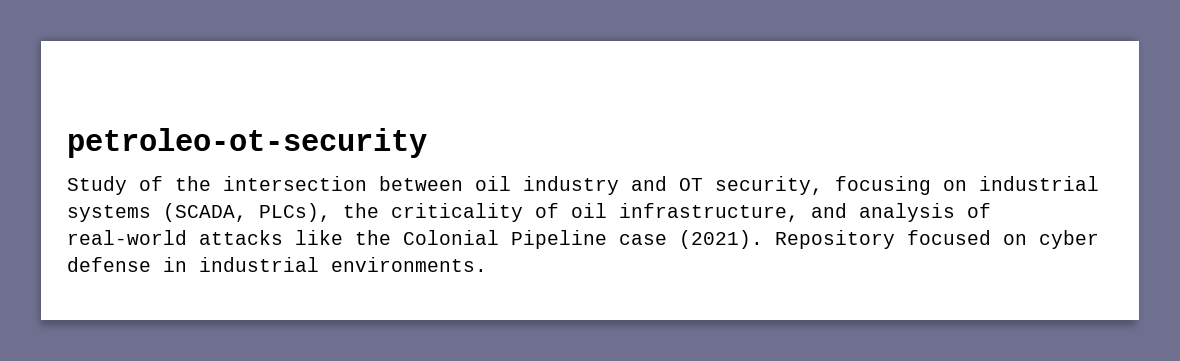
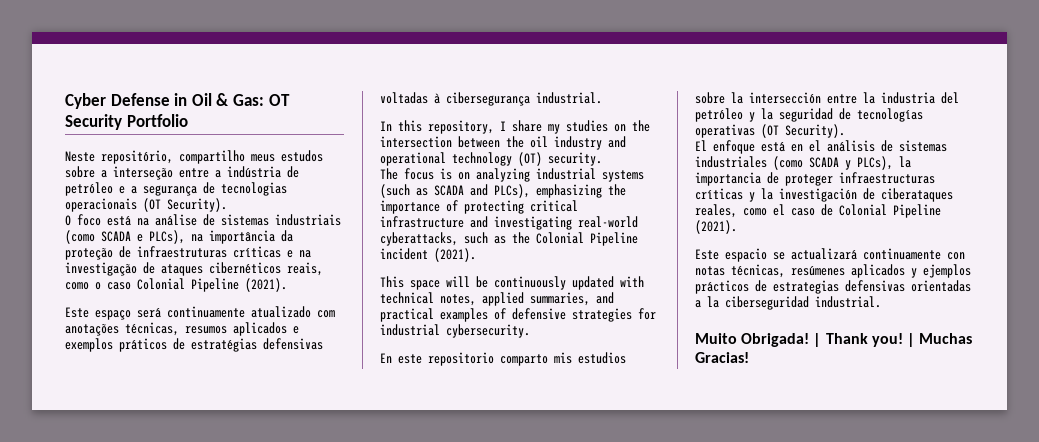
[67,128,427,158] [67,176,163,195] petroleo-ot-security // Study of -> [65,93,290,109] [65,114,188,130] [65,150,323,164] [65,166,299,180] [65,182,287,196] [65,198,227,212] [65,214,341,226] [65,230,293,244] [65,246,311,260] [65,262,323,276] [65,278,287,292] [65,306,335,320] [65,322,299,336] [65,338,323,352] [380,92,602,106] [380,120,626,134] Cyber Defense in Oil & Gas: OT Security Portfolio // Neste repositório, compartilho meus estudos sobre a interseção entre a indústria de petróleo e a segurança de tecnologias operacionais (OT Security). // O foco está na análise de sistemas industriais (como SCADA e PLCs), na importância da proteção de infraestruturas críticas e na investigação de ataques cibernéticos reais, como o caso Colonial Pipeline (2021). // Este espaço será continuamente atualizado com anotações técnicas, resumos aplicados e exemplos práticos de estratégias defensivas voltadas à cibersegurança industrial. // In this repository, I share my studies on
(463, 183) none -> [506,136,524,148] the
[679,176,1099,195] [67,203,991,222] [67,230,343,245] OT security, focusing on industrial systems (SCADA, PLCs), the criticality of oil infrastructure, and analysis of real-world attacks like -> [380,152,602,166] [380,168,644,182] [380,184,626,198] [380,200,578,214] [380,216,638,230] [380,232,506,246] operational technology (OT) security. // The focus is on analyzing industrial systems (such as SCADA and PLCs), emphasizing the importance of protecting critical infrastructure and investigating real-world cyberattacks, such as
[619,230,1099,249] [67,257,487,272] case (2021). Repository focused on cyber defense in industrial environments. -> [380,248,476,262] [380,276,644,290] [380,292,614,306] [380,308,656,322] [380,324,530,338] [380,352,626,366] [695,92,959,104] [695,108,923,122] [695,124,845,138] [695,140,947,154] [695,156,911,170] [695,172,935,186] [695,188,953,202] [695,204,941,218] [695,220,737,234] [695,248,965,262] [695,264,971,278] [695,280,971,294] [695,296,881,310] [695,333,973,347] [695,352,749,363] incident (2021). // This space will be continuously updated with technical notes, applied summaries, and practical examples of defensive strategies for industrial cybersecurity. // En este repositorio comparto mis estudios sobre la intersección entre la industria del petróleo y la seguridad de tecnologías operativas (OT Security). // El enfoque está en el análisis de sistemas industriales (como SCADA y PLCs), la importancia de proteger infraestructuras críticas y la investigación de ciberataques reales, como el caso de Colonial Pipeline (2021). // Este espacio se actualizará continuamente con notas técnicas, resúmenes aplicados y ejemplos prácticos de estrategias defensivas orientadas a la ciberseguridad industrial. // Muito Obrigada! | Thank you! | Muchas Gracias!

